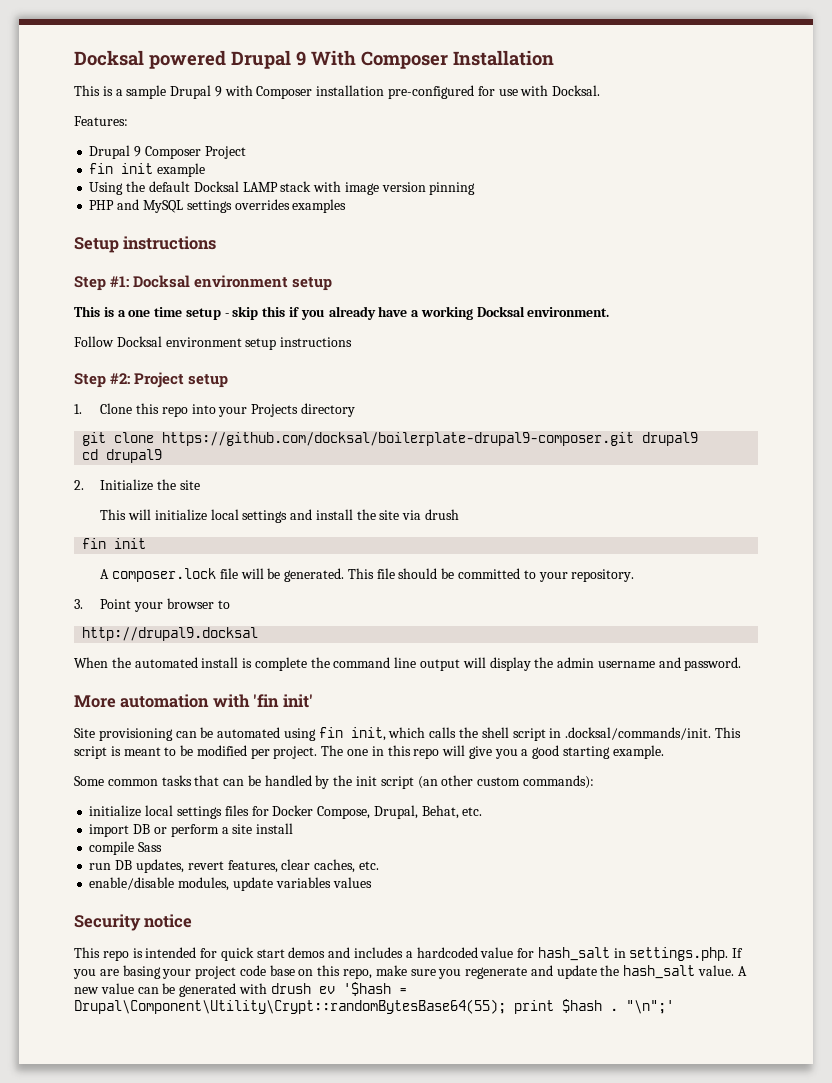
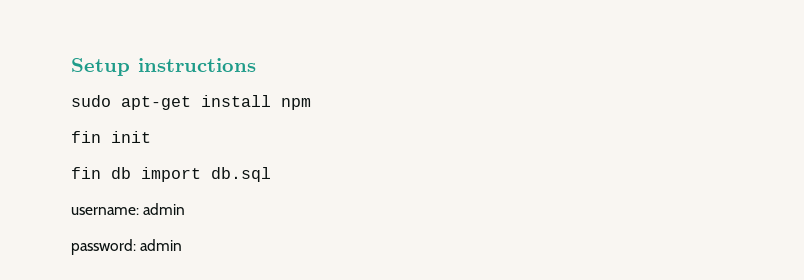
[74,50,554,69] [74,85,601,99] [74,116,128,126] [89,145,246,159] [89,163,206,177] [89,181,476,195] [89,199,347,213] [74,236,217,253] [74,275,333,291] [74,306,610,320] [74,336,353,350] [74,372,229,388] [74,403,355,417] [82,432,699,446] [82,449,163,463] [74,479,200,491] [100,509,460,523] [82,538,147,549] [100,568,635,582] [74,598,230,612] [82,627,259,641] [74,657,742,671] [74,694,313,708] [74,727,741,741] [74,745,664,759] [74,775,594,789] [89,805,483,819] [89,823,294,837] [89,841,163,855] [89,859,379,873] [89,877,372,891] [74,914,193,931] [74,947,744,961] [73,965,747,979] [74,982,407,997] [74,999,674,1014] Docksal powered Drupal 9 With Composer Installation // This is a sample Drupal 9 with Composer installation pre-configured for use with Docksal. // Features: // Drupal 9 Composer Project // fin init example // Using the default Docksal LAMP stack with image version pinning // PHP and MySQL settings overrides examples // Setup instructions // Step #1: Docksal environment setup // This is a one time setup - skip this if you already have a working Docksal environment. // Follow Docksal environment setup instructions // Step #2: Project setup // 1. Clone this repo into your Projects directory // git clone https://github.com/docksal/boilerplate-drupal9-composer.git drupal9 // cd drupal9 // 2. Initialize the site // This will initialize local settings and install the site via drush // fin init // A composer.lock file will be generated. This file should be committed to your repository. // 3. Point your browser to // http://drupal9.docksal // When the automated install is complete the command line output will display the admin username and password. // More automation with 'fin init' // Site provisioning can be automated using fin init, which calls the shell script in .docksal/commands/init. This script is meant to be modified per project. The one in this repo will give you a good starting example. // Some common tasks that can be handled by the init script (an other custom commands): // initialize local settings files for Docker Compose, Drupal, Behat, etc. // import DB or perform a site install // compile Sass // run DB updates, revert features, clear caches, etc. // enable/disable modules, update variables values // Security notice // This repo is intended for quick start demos and includes a hardcoded value for hash_salt in settings.php. If you are basing your project code base on this repo, make sure you regenerate and update the hash_salt value. A new value can be generated with drush ev '$hash = Drupal\Component\Utility\Crypt::randomBytesBase64(55); print $hash . "\n";' -> [71,58,256,76] [71,95,311,110] [71,131,151,143] [71,167,271,182] [71,203,186,215] [71,239,183,255] Setup instructions // sudo apt-get install npm // fin init // fin db import db.sql // username: admin // password: admin

